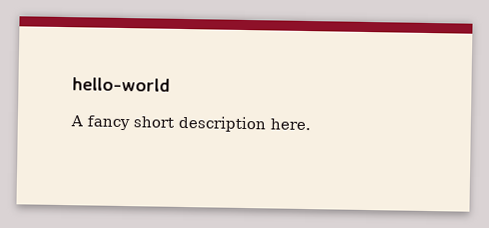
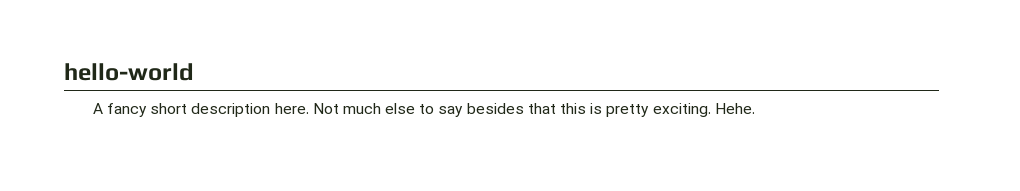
(311, 124) none -> [312,103,755,117] Not much else to say besides that this is pretty exciting. Hehe.

